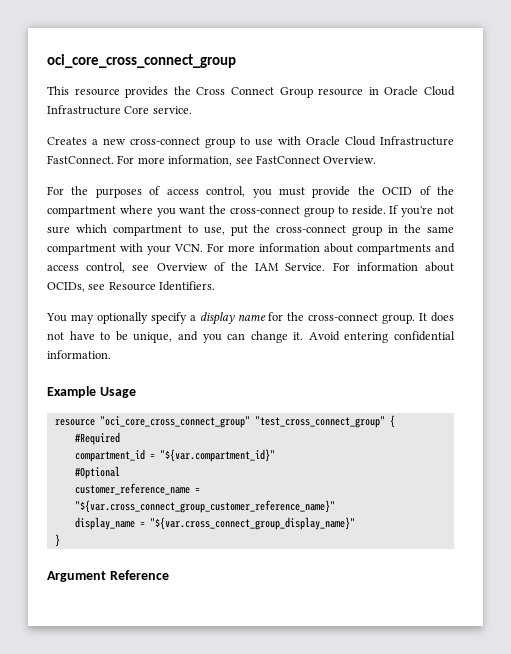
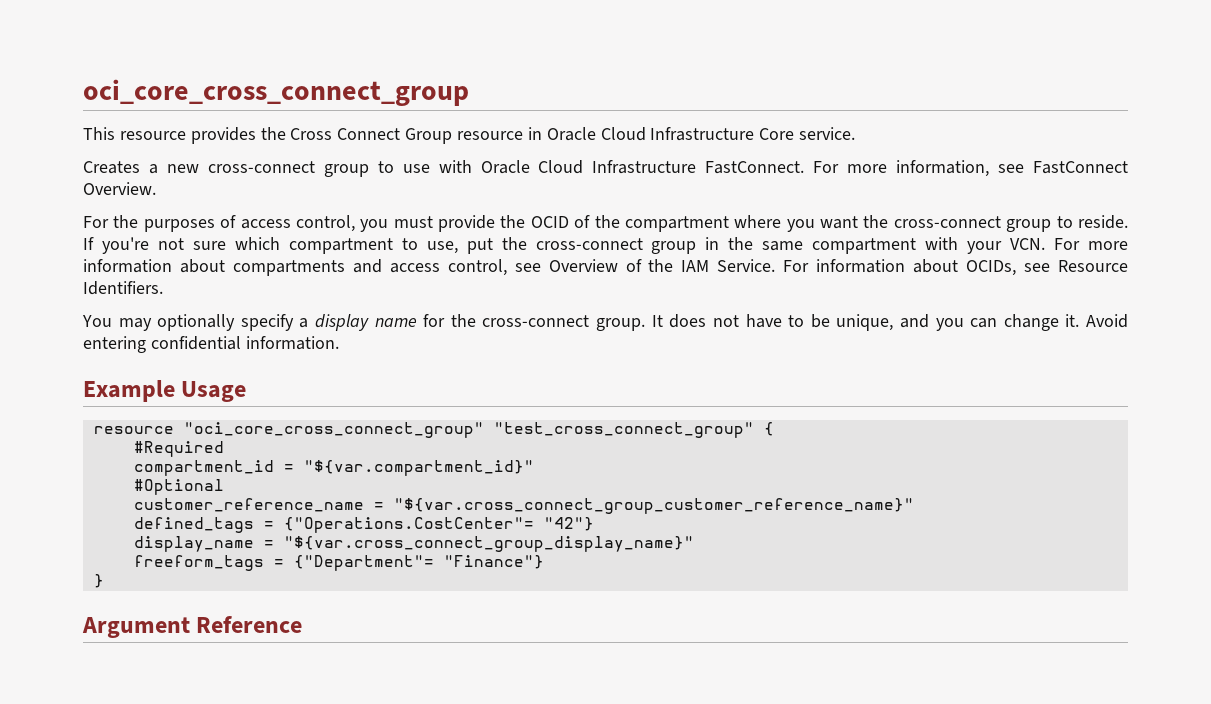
(335, 506) none -> [133,517,594,533] // defined_tags = {"Operations.CostCenter"= "42"}
(355, 523) none -> [133,555,544,571] // freeform_tags = {"Department"= "Finance"}

